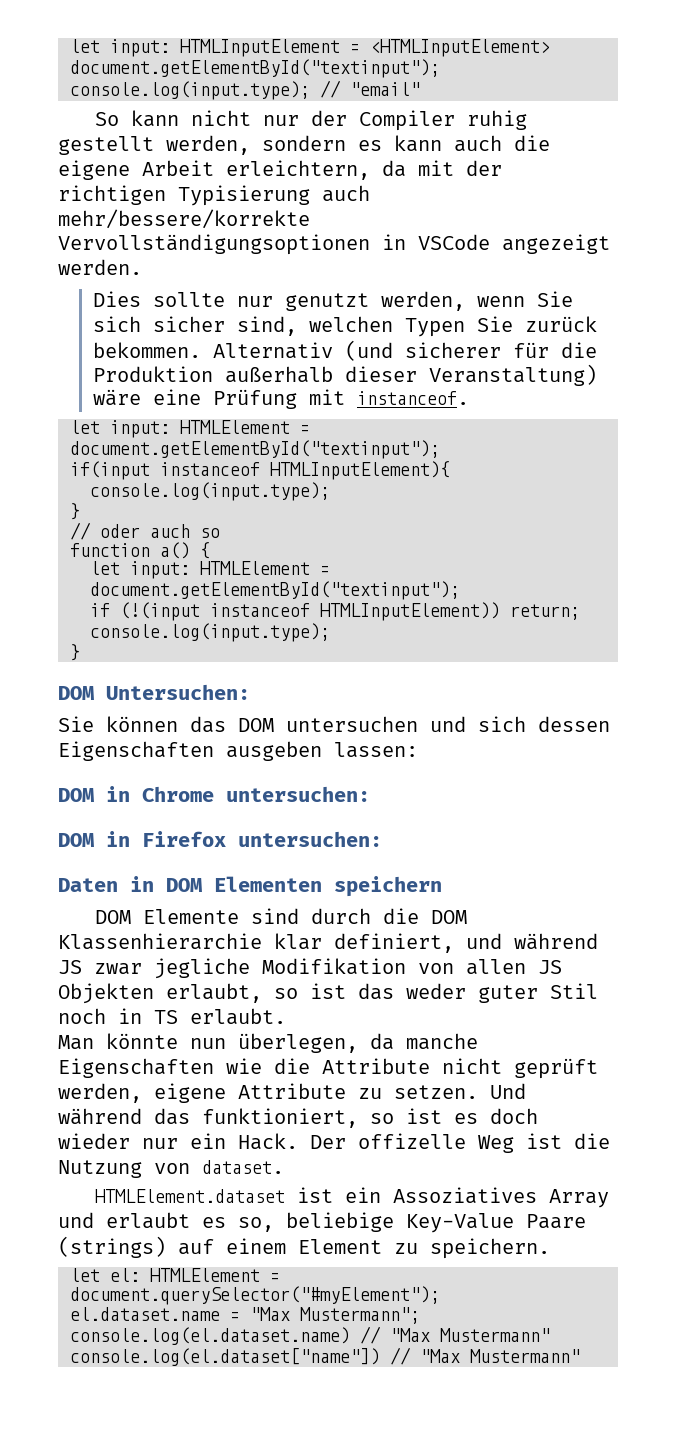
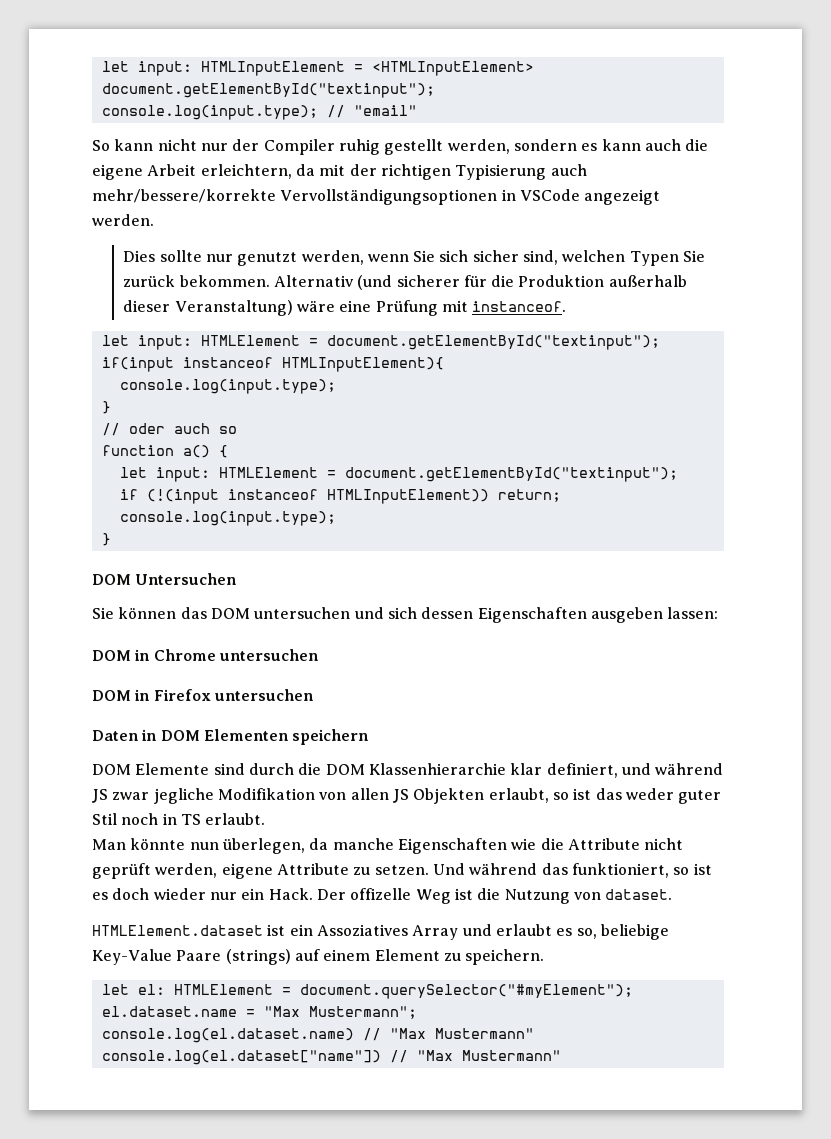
[106,684,250,700] Untersuchen: -> [135,573,238,585] Untersuchen
[226,786,370,802] untersuchen: -> [218,649,319,661] untersuchen
[238,831,382,847] untersuchen: -> [213,689,314,701] untersuchen

